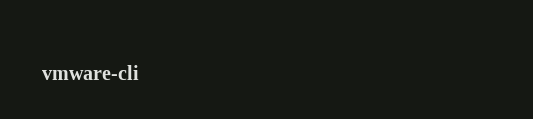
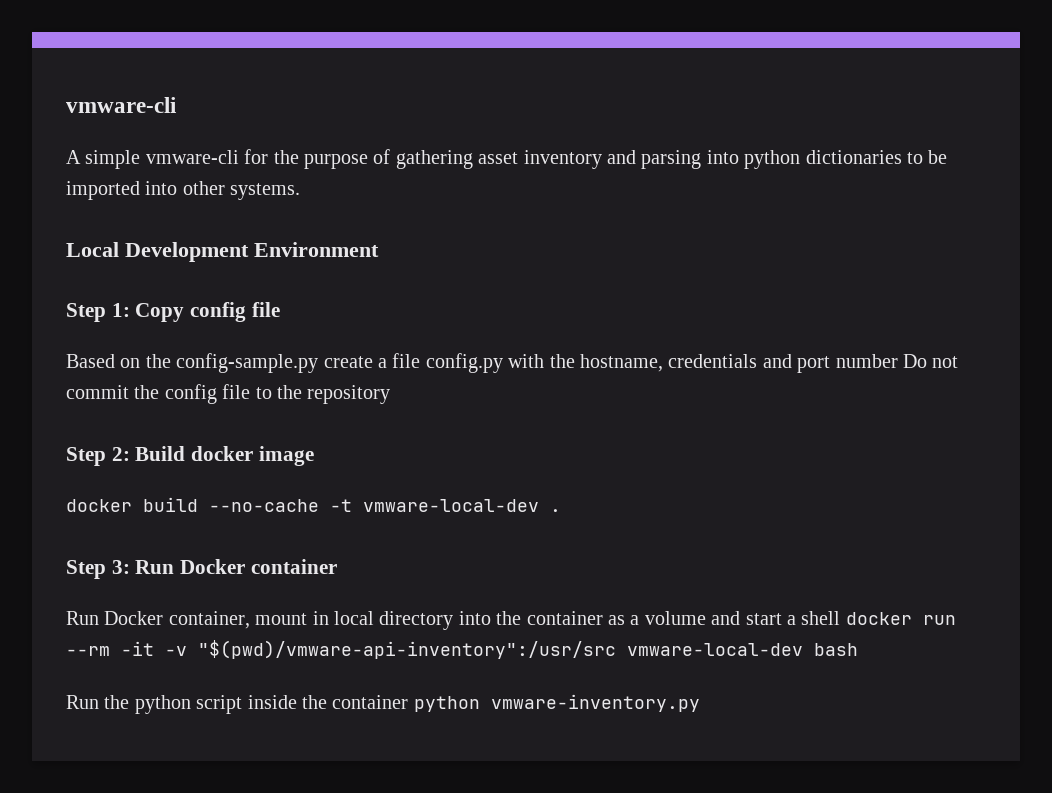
[42,65,139,80] vmware-cli -> [66,97,177,113] [66,149,948,169] [66,181,301,200] [66,242,379,262] [66,302,280,322] [66,353,959,373] [66,384,391,404] [66,446,314,466] [66,497,561,512] [66,559,337,579] [66,611,956,630] [66,640,858,659] [66,694,700,714] vmware-cli // A simple vmware-cli for the purpose of gathering asset inventory and parsing into python dictionaries to be imported into other systems. // Local Development Environment // Step 1: Copy config file // Based on the config-sample.py create a file config.py with the hostname, credentials and port number Do not commit the config file to the repository // Step 2: Build docker image // docker build --no-cache -t vmware-local-dev . // Step 3: Run Docker container // Run Docker container, mount in local directory into the container as a volume and start a shell docker run --rm -it -v "$(pwd)/vmware-api-inventory":/usr/src vmware-local-dev bash // Run the python script inside the container python vmware-inventory.py

